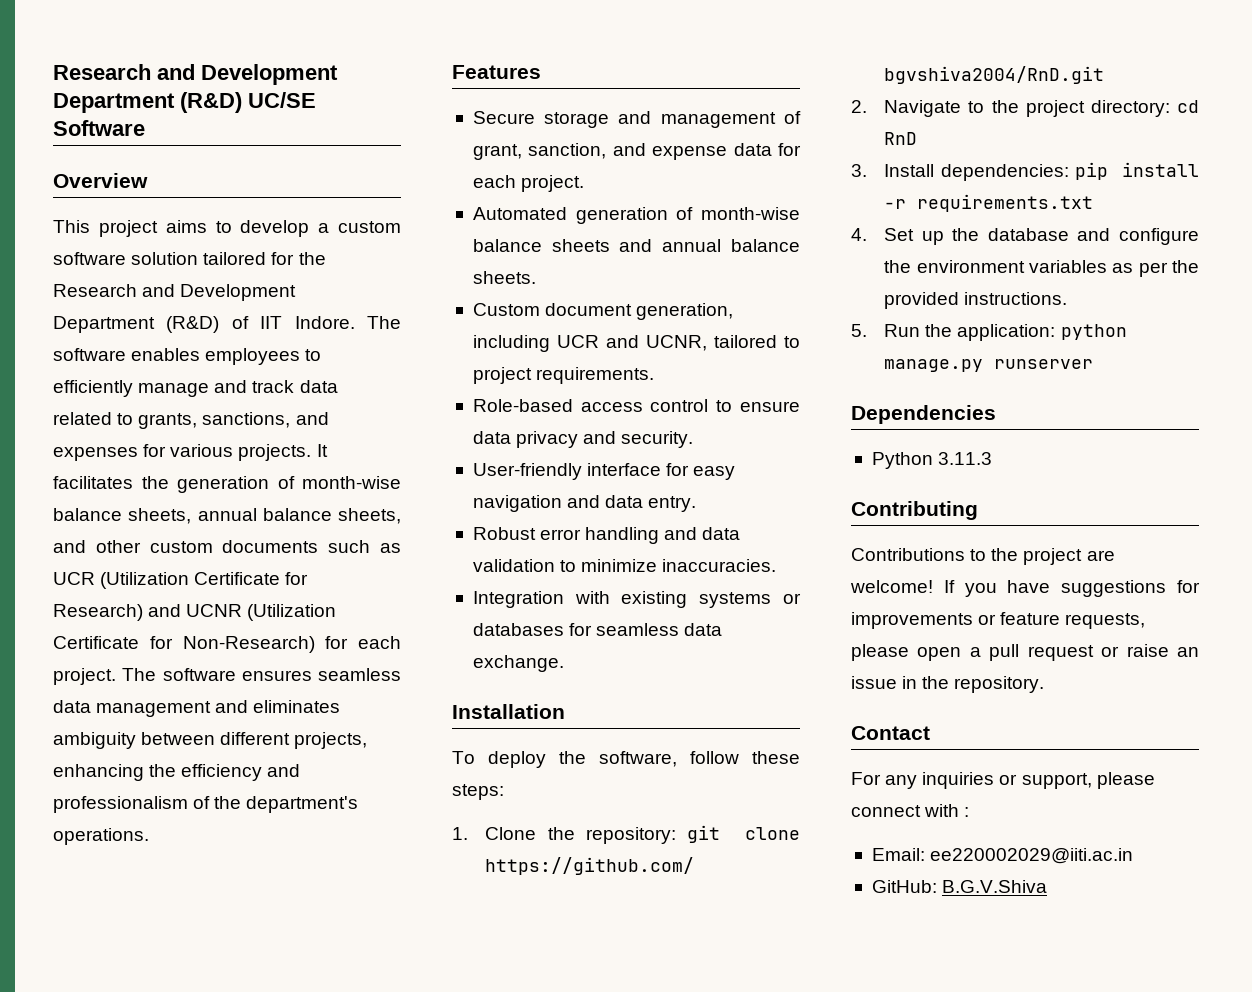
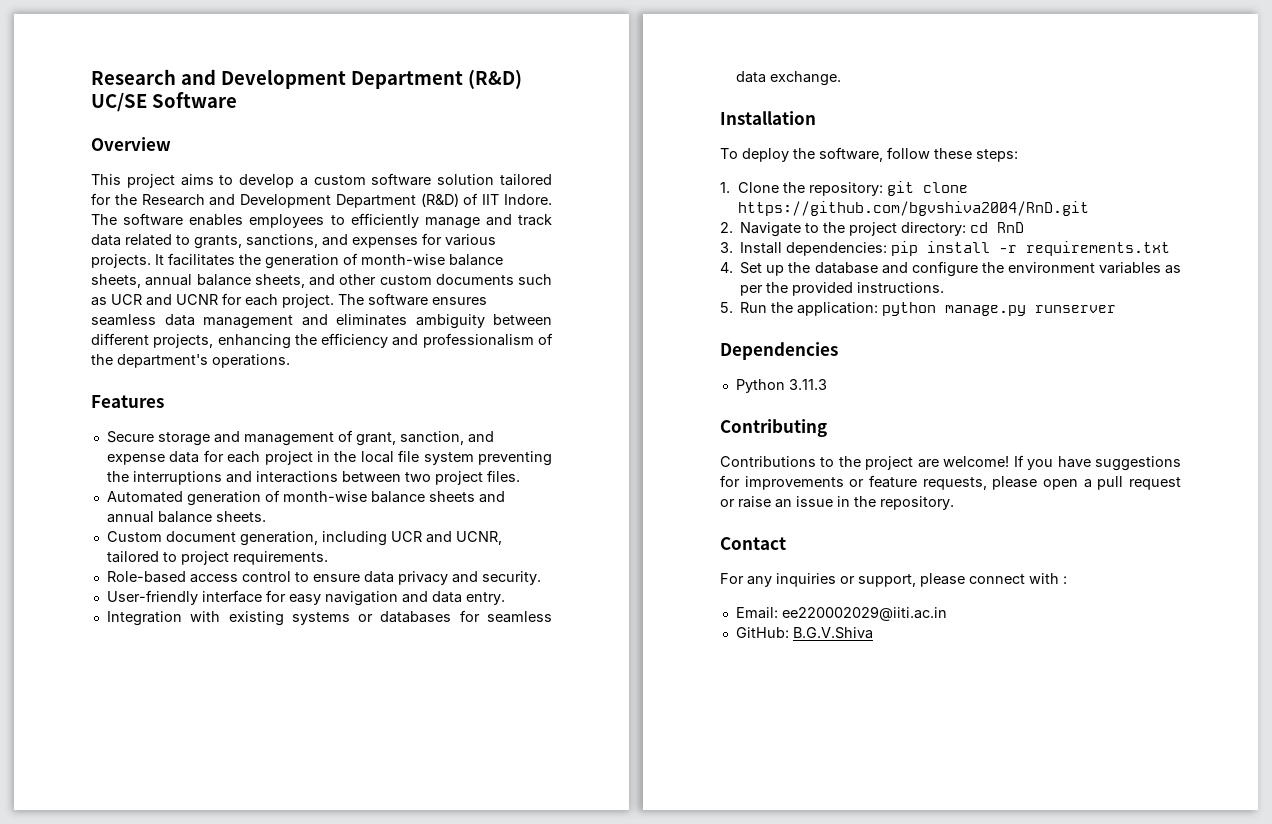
[100,572,309,589] [53,604,337,621] [53,636,315,653] (Utilization Certificate for Research) and UCNR (Utilization Certificate for Non-Research) -> [146,294,218,306] and UCNR
[521,175,585,192] project. -> [264,450,552,466] [106,470,520,485] project in the local file system preventing the interruptions and interactions between two project files.
[472,527,741,544] [472,559,777,572] // Robust error handling and data validation to minimize inaccuracies. -> (505, 598) none

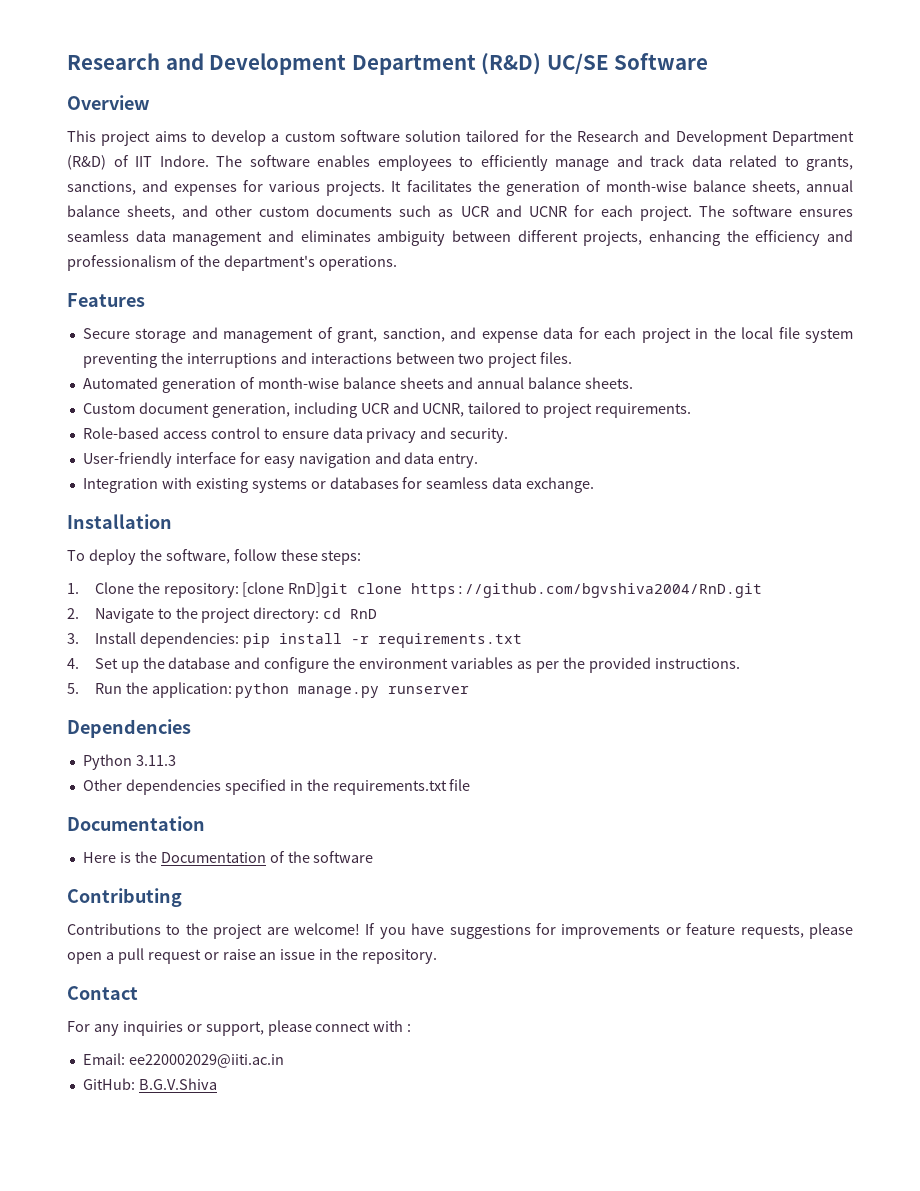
[886,181,914,196] git -> [242,582,349,598] [clone RnD]git
(827, 384) none -> [82,779,471,795] [67,816,205,831] [82,851,374,863] // Other dependencies specified in the requirements.txt file // Documentation // Here is the Documentation of the software

